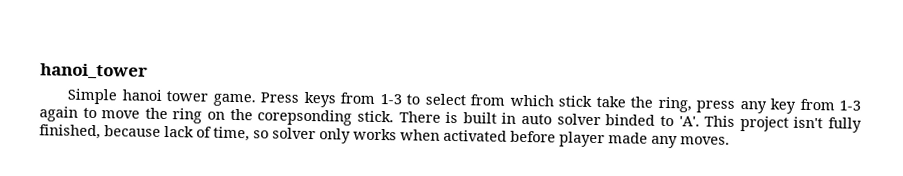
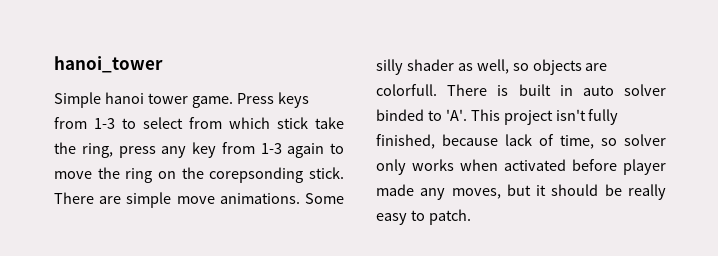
(441, 117) none -> [99,192,344,208] [376,59,608,75] [376,84,488,96] are simple move animations. Some silly shader as well, so objects are colorfull. There
[680,136,730,145] moves. -> [451,184,666,200] [376,209,471,225] moves, but it should be really easy to patch.

